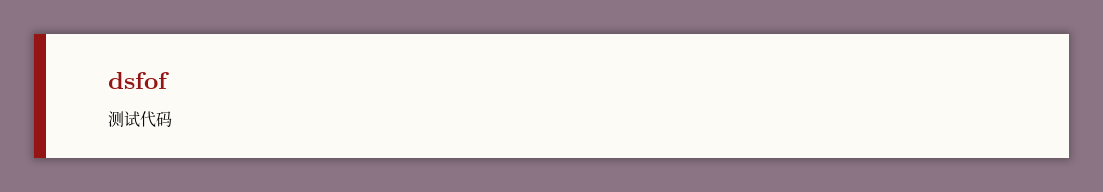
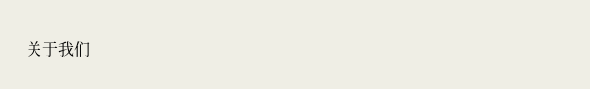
[108,72,169,89] [108,111,172,128] dsfof // 测试代码 -> [26,41,90,58] 关于我们

